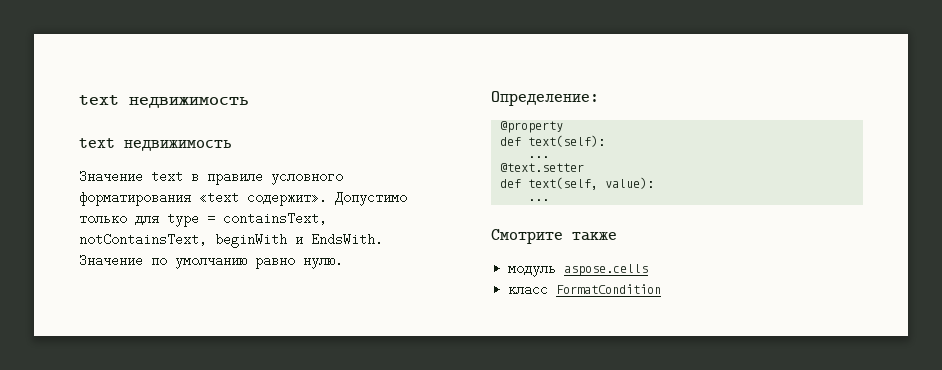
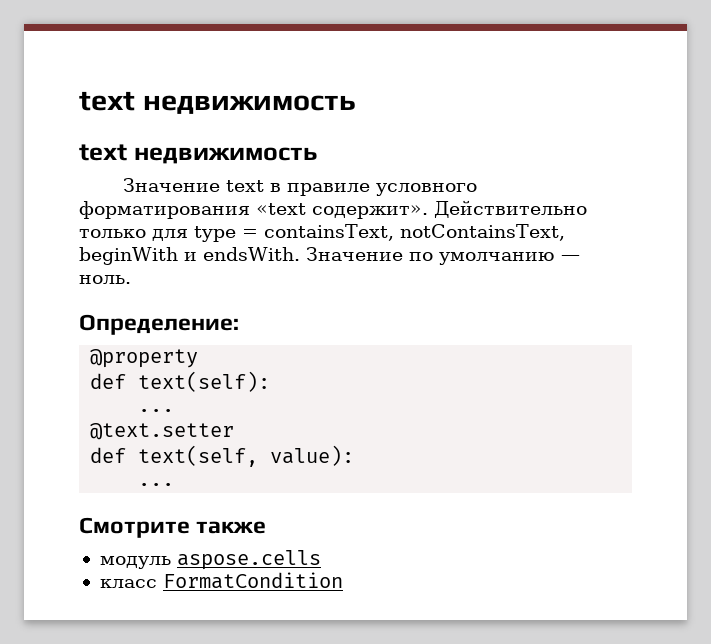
[335,189,407,206] Допустимо -> [434,200,587,218] Действительно
[311,233,383,246] EndsWith. -> [203,247,300,261] endsWith.
[255,252,343,269] равно нулю. -> [561,255,580,261] [79,275,131,284] — ноль.

